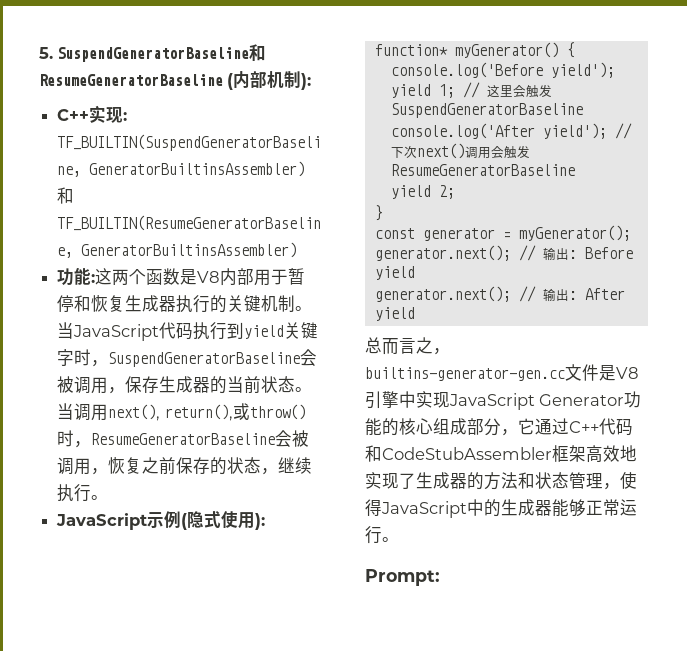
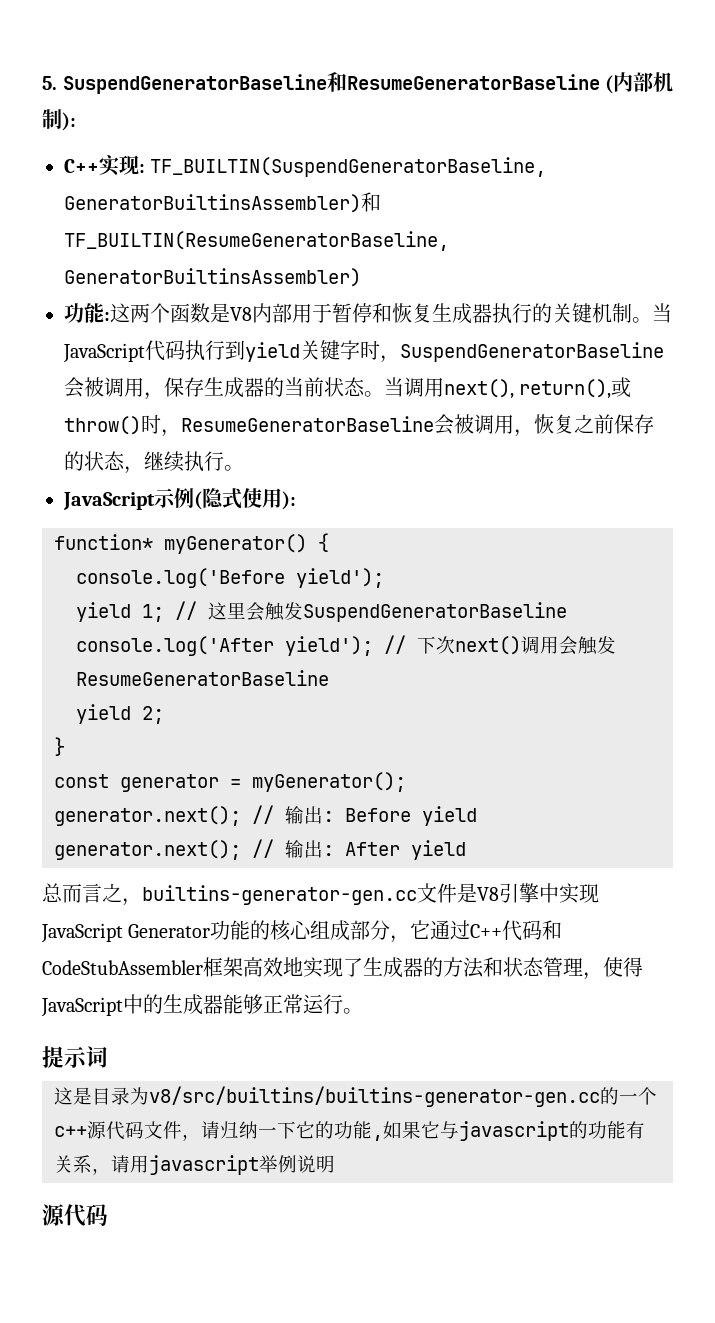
[365,569,440,586] Prompt: -> [42,1046,108,1068] [54,1086,657,1107] [54,1121,645,1141] [54,1155,335,1175] [42,1204,108,1227] 提示词 // 这是目录为v8/src/builtins/builtins-generator-gen.cc的一个c++源代码文件，请归纳一下它的功能,如果它与javascript的功能有关系，请用javascript举例说明 // 源代码

